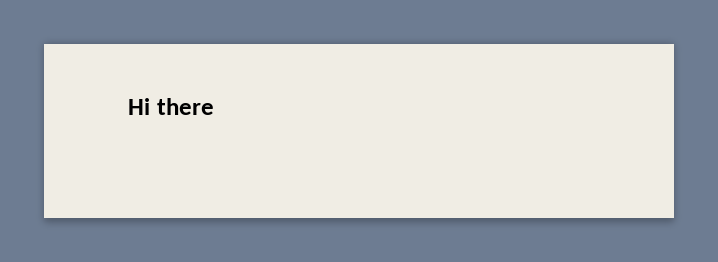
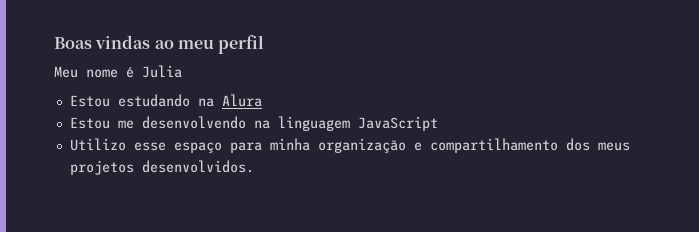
[128,98,214,115] Hi there -> [54,35,265,54] [54,65,182,78] [69,94,262,107] [69,116,438,131] [69,138,630,153] [69,160,254,175] Boas vindas ao meu perfil // Meu nome é Julia // Estou estudando na Alura // Estou me desenvolvendo na linguagem JavaScript // Utilizo esse espaço para minha organização e compartilhamento dos meus projetos desenvolvidos.

